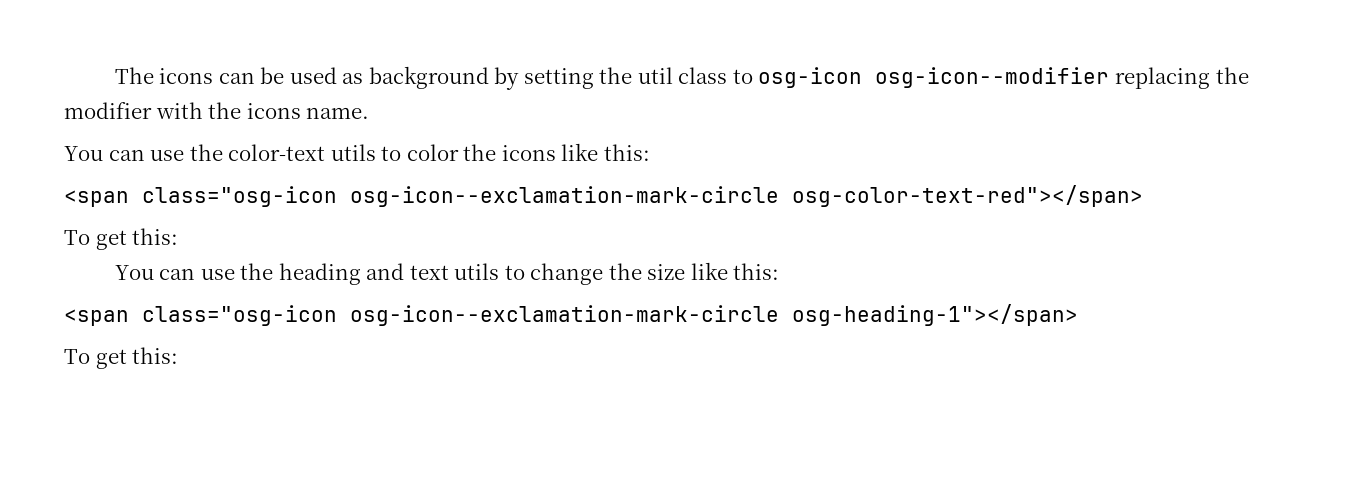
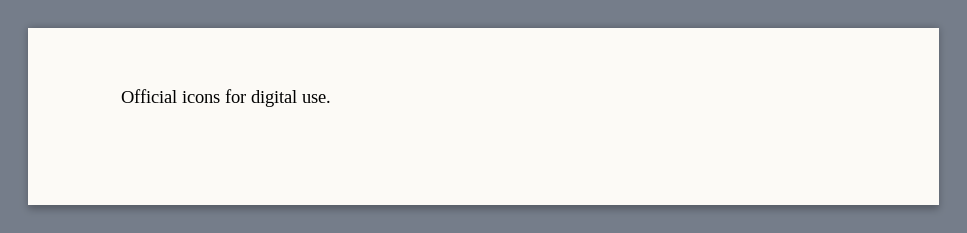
[114,66,1249,90] [64,102,370,119] [64,143,650,161] [64,185,1143,207] [64,228,179,250] [114,262,780,285] [64,304,1078,326] [64,347,179,369] The icons can be used as background by setting the util class to osg-icon osg-icon--modifier replacing the modifier with the icons name. // You can use the color-text utils to color the icons like this: // <span class="osg-icon osg-icon--exclamation-mark-circle osg-color-text-red"></span> // To get this: // You can use the heading and text utils to change the size like this: // <span class="osg-icon osg-icon--exclamation-mark-circle osg-heading-1"></span> // To get this: -> [121,89,331,107] Official icons for digital use.

